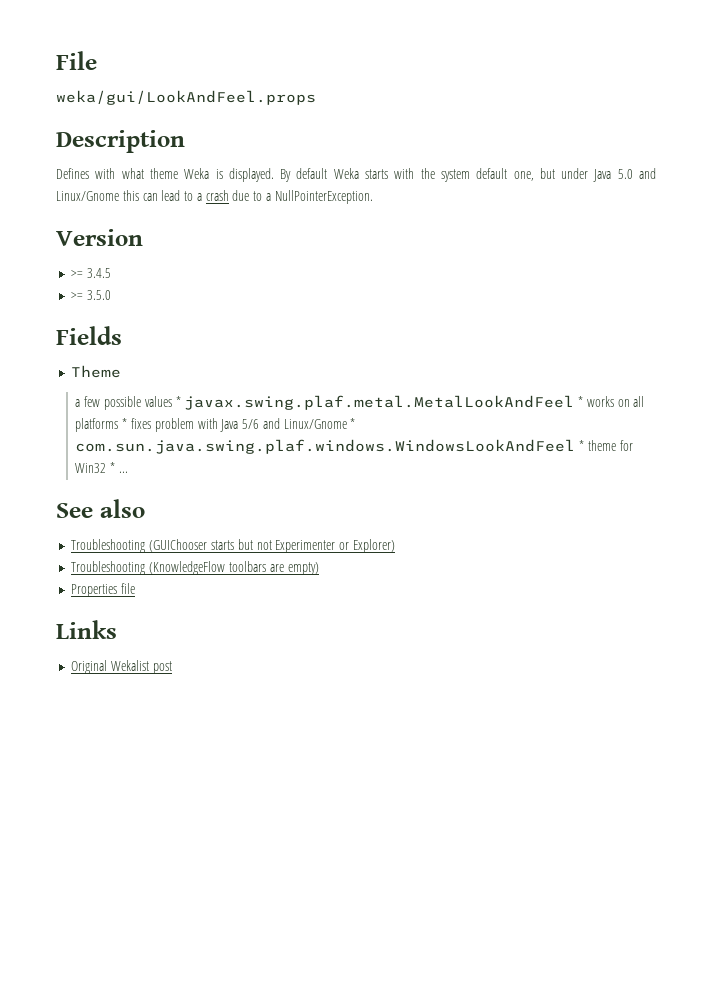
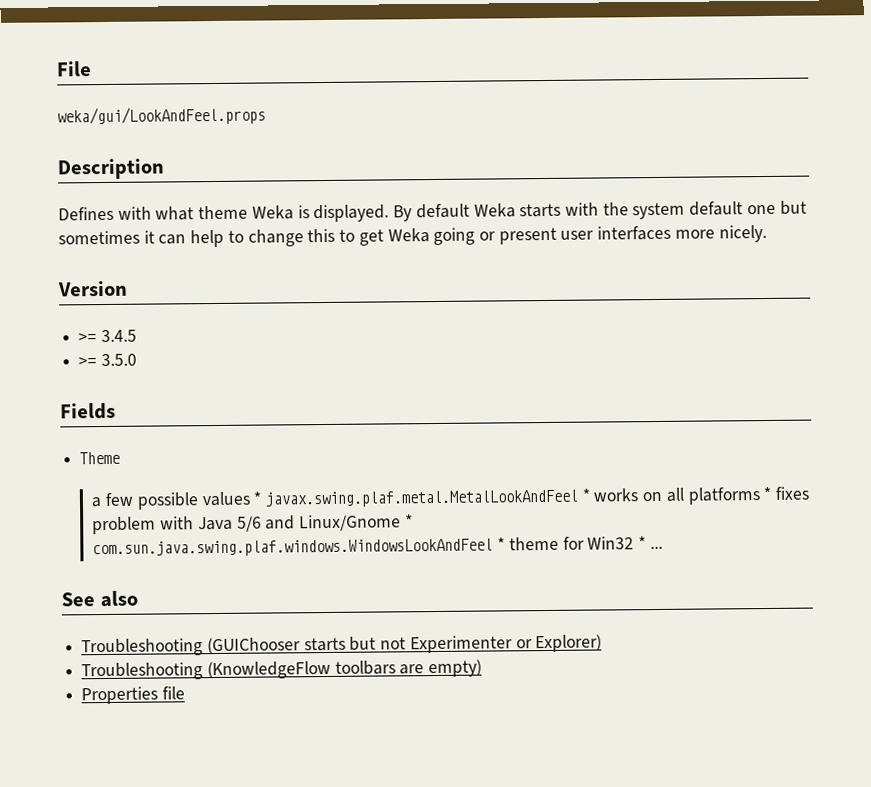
[513,168,656,182] [56,190,373,204] one, but under Java 5.0 and Linux/Gnome this can lead to a crash due to a NullPointerException. -> [746,200,807,215] [58,224,767,248] one but sometimes it can help to change this to get Weka going or present user interfaces more nicely.
[56,620,117,639] [71,660,172,674] // Links // Original Wekalist post -> (185, 693) none

